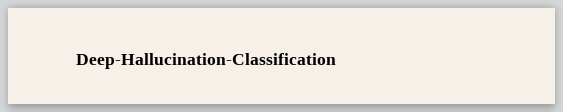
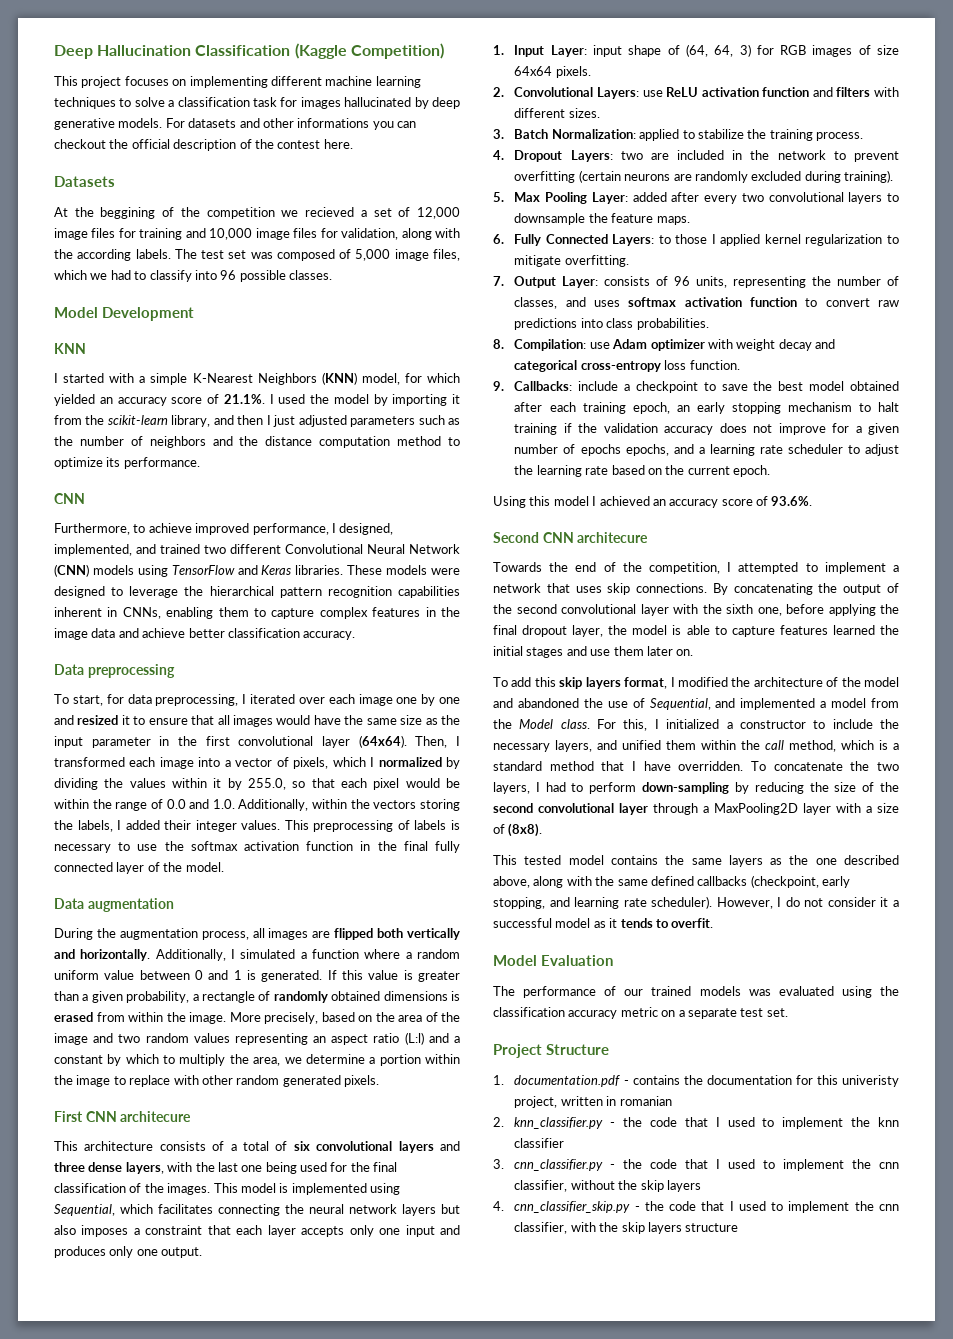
[76,53,336,69] Deep-Hallucination-Classification -> [54,43,444,59] [54,76,421,88] [54,97,460,109] [54,118,416,130] [54,139,353,151] [54,176,115,187] [54,207,461,219] [54,228,460,240] [54,249,460,261] [54,270,332,282] [54,307,194,321] [54,343,86,354] [54,372,461,385] [54,394,460,406] [54,415,461,427] [54,436,461,448] [54,457,200,469] [54,493,85,504] [54,523,394,535] [54,544,460,556] [54,564,461,577] [54,586,460,598] [54,607,460,619] [54,628,356,640] [54,664,175,678] [54,694,460,706] [54,715,461,727] [54,735,461,748] [54,757,460,769] [54,778,460,790] [54,799,460,811] [54,820,460,832] [54,841,460,853] [54,862,224,874] [54,898,174,912] [54,928,461,940] [54,949,460,961] [54,970,460,982] [54,991,460,1003] [54,1012,460,1024] [54,1032,461,1045] [54,1054,461,1066] [54,1075,379,1087] [54,1111,192,1122] [54,1141,460,1153] [54,1162,398,1174] [54,1183,400,1195] [54,1204,460,1216] [54,1225,460,1237] [54,1246,203,1258] [493,44,900,57] [514,66,591,78] [493,87,899,99] [514,108,600,118] [493,129,864,141] [493,150,899,162] [514,170,894,183] [493,192,900,204] [514,213,690,225] [493,234,899,246] [514,255,629,267] [493,276,899,288] [514,297,899,309] [514,318,709,330] [493,339,836,351] [514,360,740,372] [493,381,899,393] [514,402,899,414] [514,423,899,435] [514,444,899,456] [514,465,771,477] [493,496,813,508] [493,532,649,543] [493,562,899,574] [493,583,899,595] [493,604,899,616] [493,625,899,637] [493,646,694,658] [493,677,899,689] [493,698,899,710] [493,719,899,731] [493,740,899,752] [493,761,899,771] [493,782,899,794] [493,803,899,815] [493,823,543,837] [493,855,899,867] [493,875,850,888] [493,896,899,909] [493,918,714,928] [493,955,613,966] [493,986,899,998] [493,1007,788,1019] [493,1044,609,1058] [493,1075,899,1087] [514,1096,672,1108] [493,1117,899,1129] [514,1138,565,1148] [493,1159,899,1171] [514,1180,701,1192] [493,1201,899,1213] [514,1222,739,1234] Deep Hallucination Classification (Kaggle Competition) // This project focuses on implementing different machine learning techniques to solve a classification task for images hallucinated by deep generative models. For datasets and other informations you can checkout the official description of the contest here. // Datasets // At the beggining of the competition we recieved a set of 12,000 image files for training and 10,000 image files for validation, along with the according labels. The test set was composed of 5,000 image files, which we had to classify into 96 possible classes. // Model Development // KNN // I started with a simple K-Nearest Neighbors (KNN) model, for which yielded an accuracy score of 21.1%. I used the model by importing it from the scikit-learn library, and then I just adjusted parameters such as the number of neighbors and the distance computation method to optimize its performance. // CNN // Furthermore, to achieve improved performance, I designed, implemented, and trained two different Convolutional Neural Network (CNN) models using TensorFlow and Keras libraries. These models were designed to leverage the hierarchical pattern recognition capabilities inherent in CNNs, enabling them to capture complex features in the image data and achieve better classification accuracy. // Data preprocessing // To start, for data preprocessing, I iterated over each image one by one and resized it to ensure that all images would have the same size as the input parameter in the first convolutional layer (64x64). Then, I transformed each image into a vector of pixels, which I normalized by dividing the values within it by 255.0, so that each pixel would be within the range of 0.0 and 1.0. Additionally, within the vectors storing the labels, I added their integer values. This preprocessing of labels is necessary to use the softmax activation function in the final fully connected layer of the model. // Data augmentation // During the augmentation process, all images are flipped both vertically and horizontally. Additionally, I simulated a function where a random uniform value between 0 and 1 is generated. If this value is greater than a given probability, a rectangle of randomly obtained dimensions is erased from within the image. More precisely, based on the area of the image and two random values representing an aspect ratio (L:l) and a constant by which to multiply the area, we determine a portion within the image to replace with other random generated pixels. // First CNN architecure // This architecture consists of a total of six convolutional layers and three dense layers, with the last one being used for the final classification of the images. This model is implemented using Sequential, which facilitates connecting the neural network layers but also imposes a constraint that each layer accepts only one input and produces only one output. // 1. Input Layer: input shape of (64, 64, 3) for RGB images of size 64x64 pixels. // 2. Convolutional Layers: use ReLU activation function and filters with different sizes. // 3. Batch Normalization: applied to stabilize the training process. // 4. Dropout Layers: two are included in the network to prevent overfitting (certain neurons are randomly excluded during training). // 5. Max Pooling Layer: added after every two convolutional layers to downsample the feature maps. // 6. Fully Connected Layers: to those I applied kernel regularization to mitigate overfitting. // 7. Output Layer: consists of 96 units, representing the number of classes, and uses softmax activation function to convert raw predictions into class probabilities. // 8. Compilation: use Adam optimizer with weight decay and categorical cross-entropy loss function. // 9. Callbacks: include a checkpoint to save the best model obtained after each training epoch, an early stopping mechanism to halt training if the validation accuracy does not improve for a given number of epochs epochs, and a learning rate scheduler to adjust the learning rate based on the current epoch. // Using this model I achieved an accuracy score of 93.6%. // Second CNN architecure // Towards the end of the competition, I attempted to implement a network that uses skip connections. By concatenating the output of the second convolutional layer with the sixth one, before applying the final dropout layer, the model is able to capture features learned the initial stages and use them later on. // To add this skip layers format, I modified the architecture of the model and abandoned the use of Sequential, and implemented a model from the Model class. For this, I initialized a constructor to include the necessary layers, and unified them within the call method, which is a standard method that I have overridden. To concatenate the two layers, I had to perform down-sampling by reducing the size of the second convolutional layer through a MaxPooling2D layer with a size of (8x8). // This tested model contains the same layers as the one described above, along with the same defined callbacks (checkpoint, early stopping, and learning rate scheduler). However, I do not consider it a successful model as it tends to overfit. // Model Evaluation // The performance of our trained models was evaluated using the classification accuracy metric on a separate test set. // Project Structure // 1. documentation.pdf - contains the documentation for this univeristy project, written in romanian // 2. knn_classifier.py - the code that I used to implement the knn classifier // 3. cnn_classifier.py - the code that I used to implement the cnn classifier, without the skip layers // 4. cnn_classifier_skip.py - the code that I used to implement the cnn classifier, with the skip layers structure

